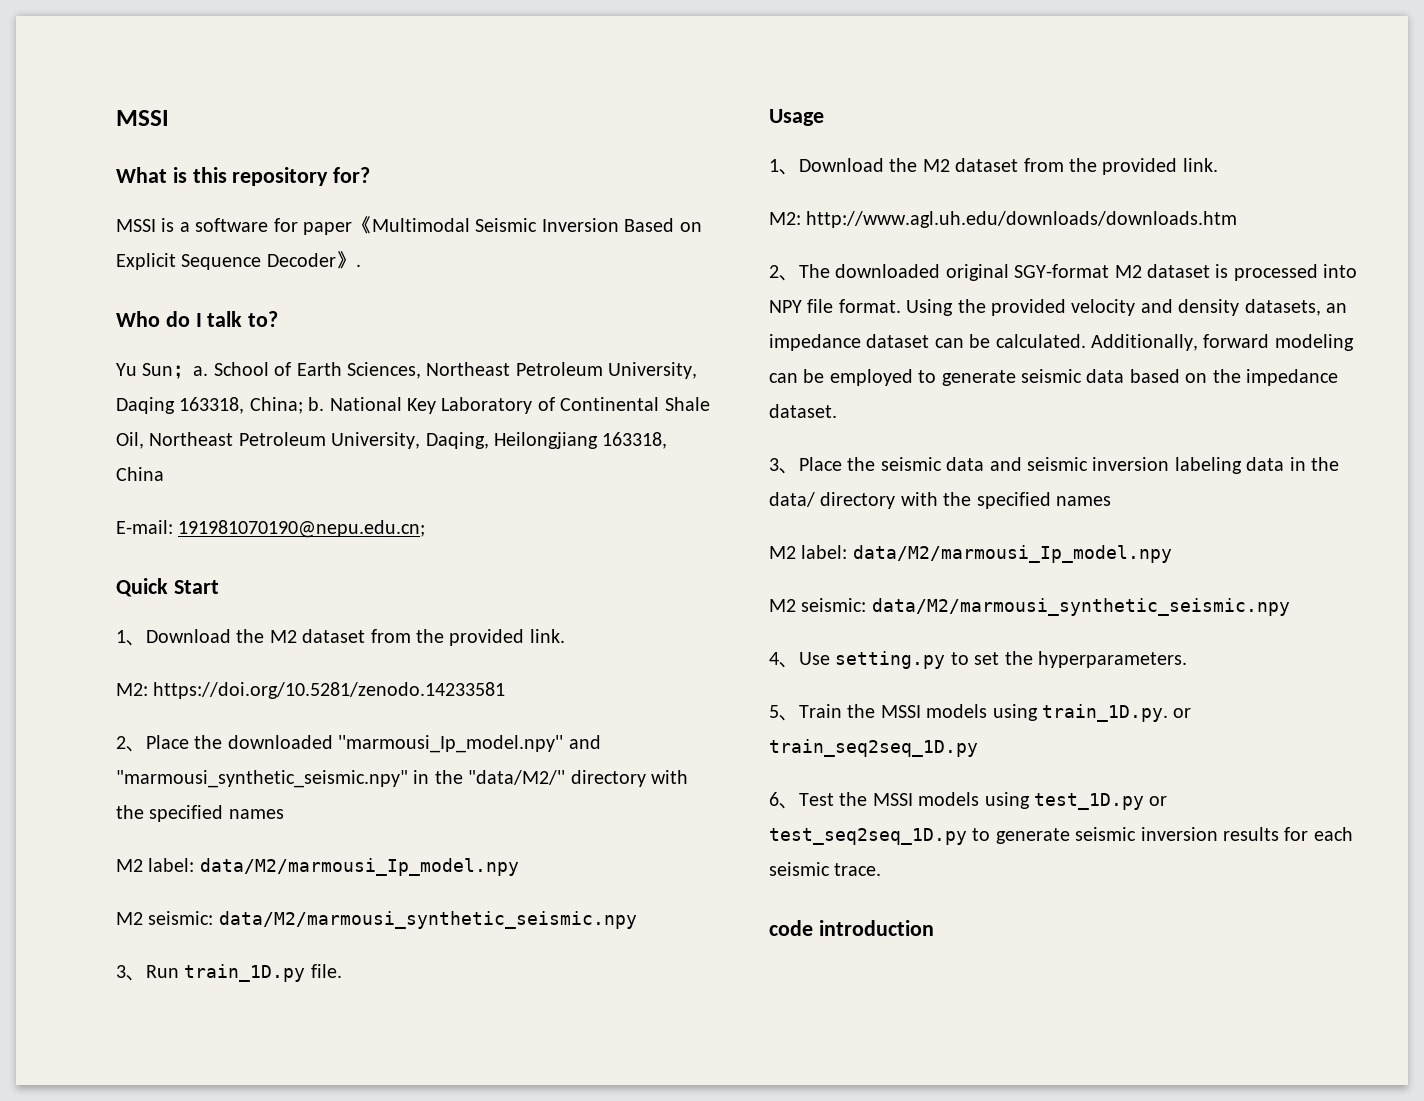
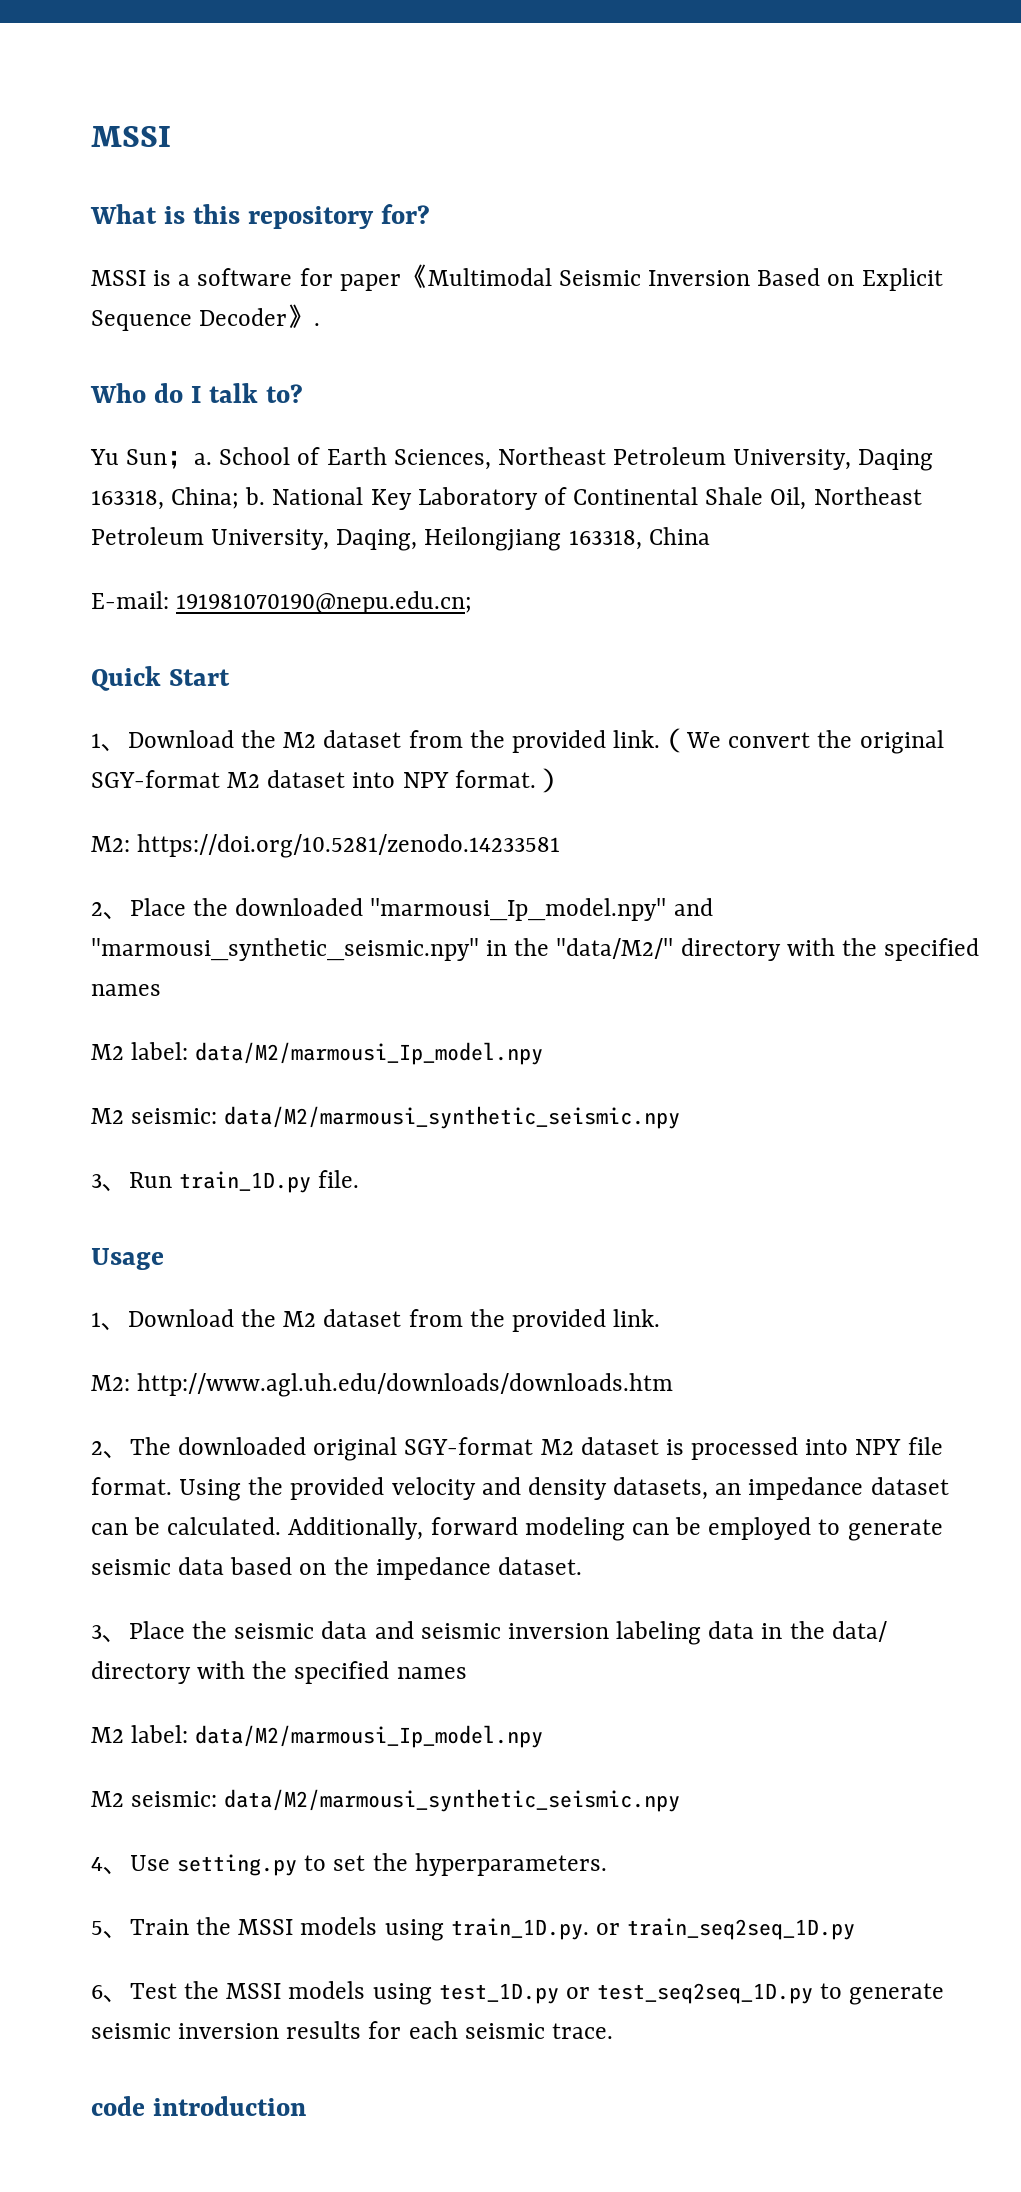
(565, 636) none -> [660,728,944,754] [91,768,563,793] （We convert the original SGY-format M2 dataset into NPY format.）

